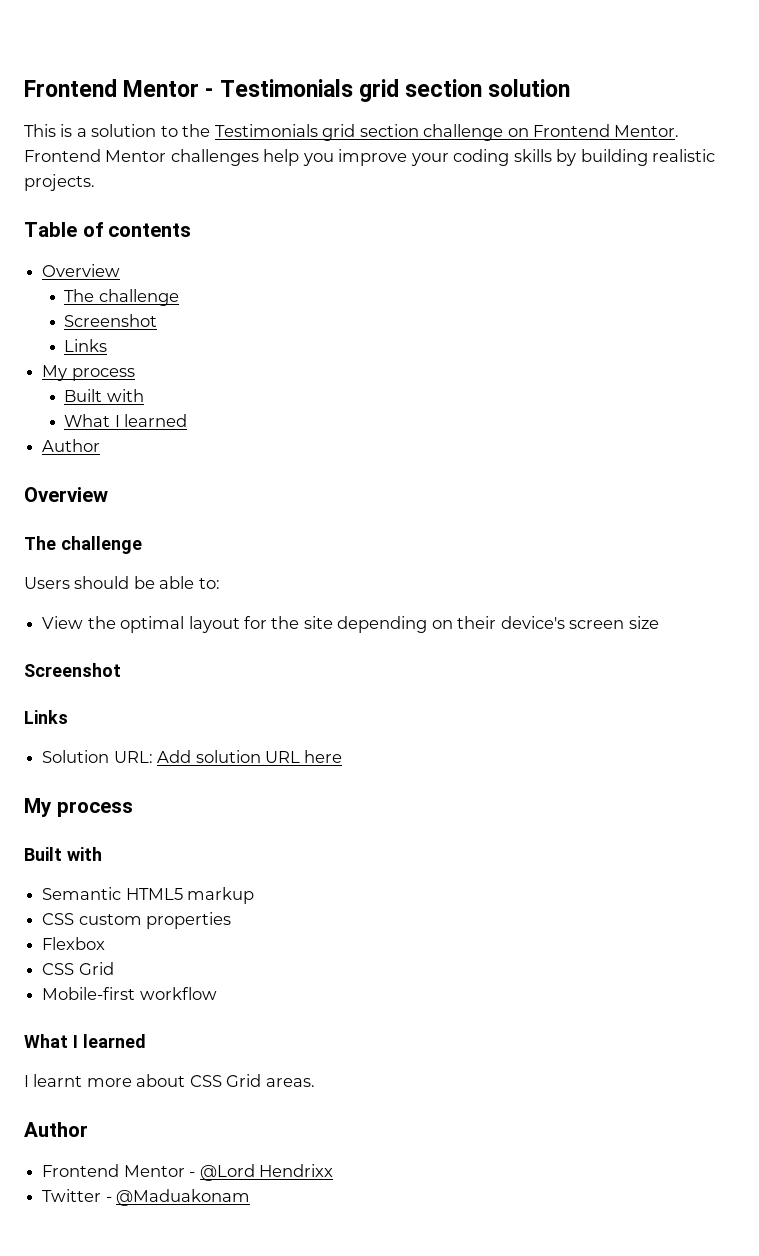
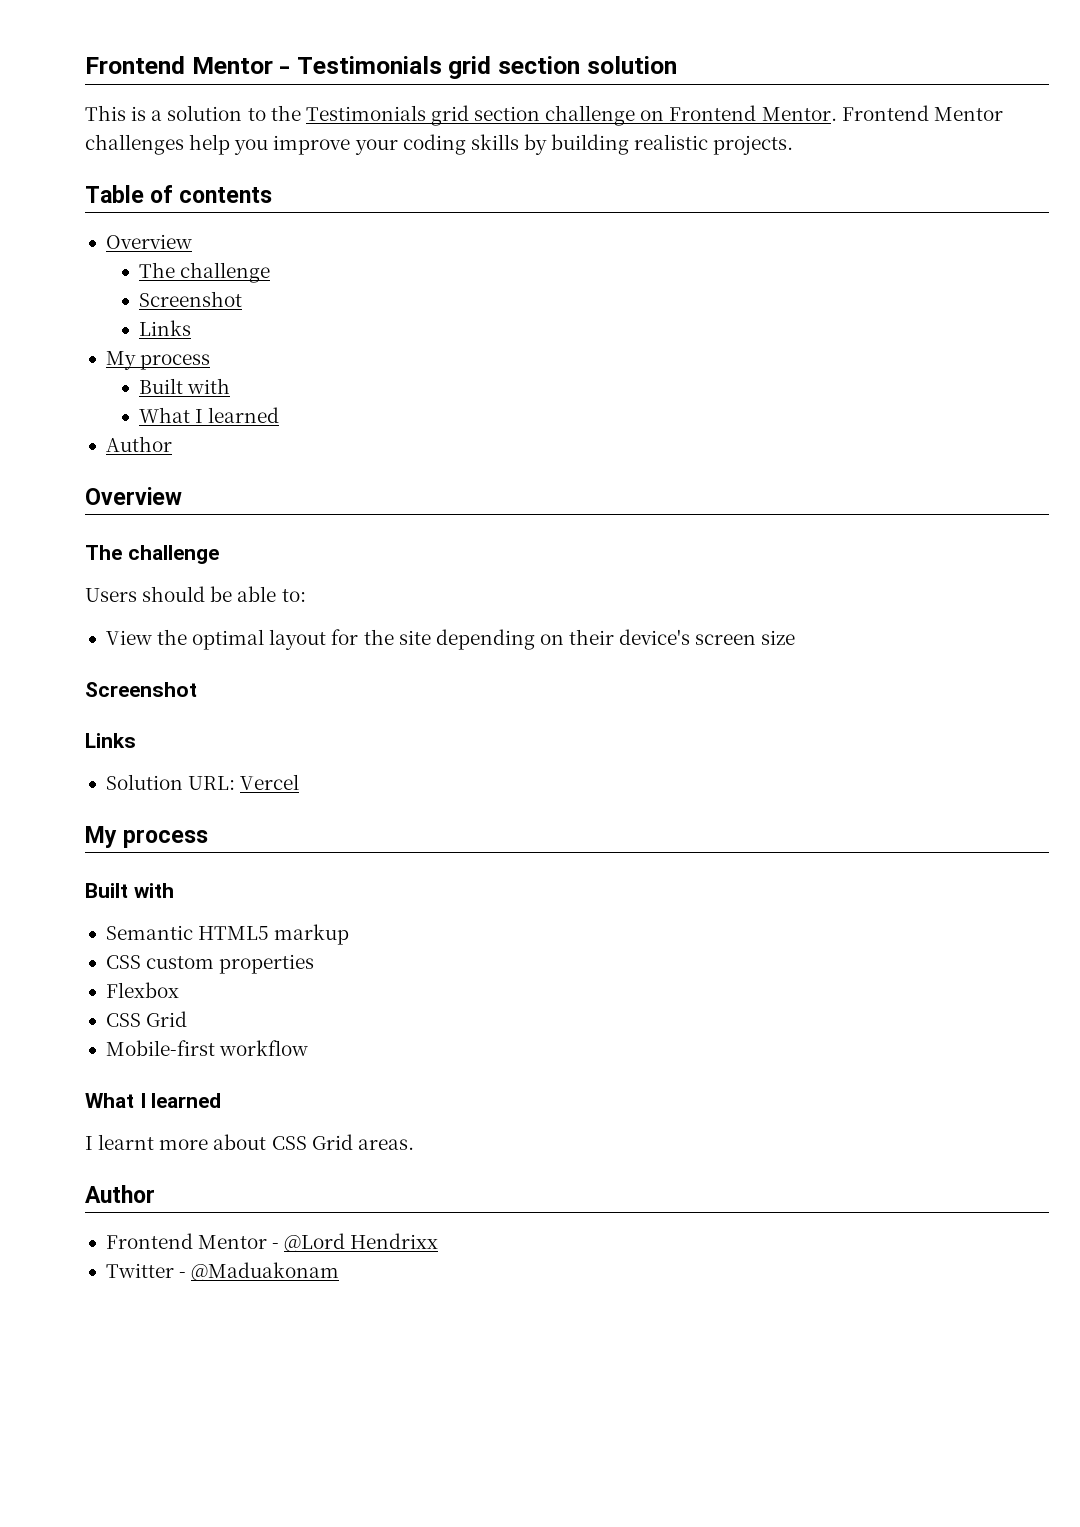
[157,750,343,763] Add solution URL here -> [240,774,300,790] Vercel

